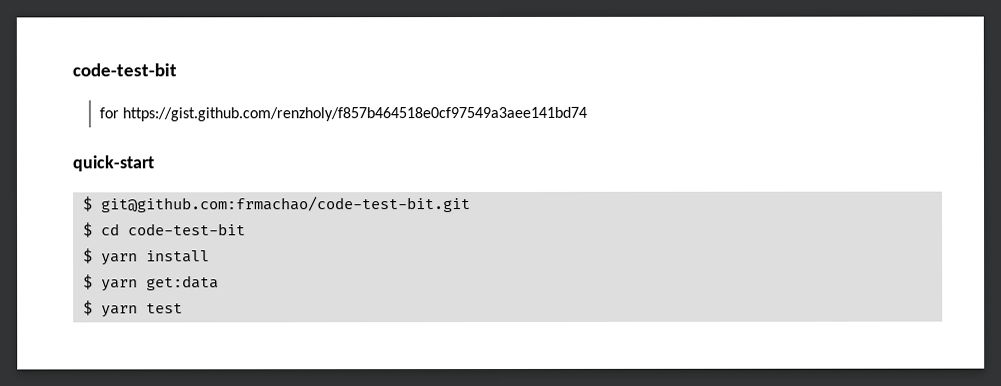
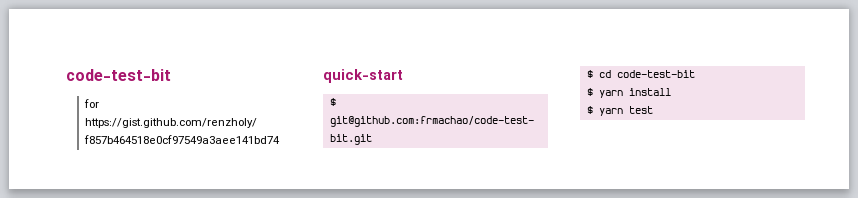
[82,274,219,292] // $ yarn get:data -> (671, 92) none

